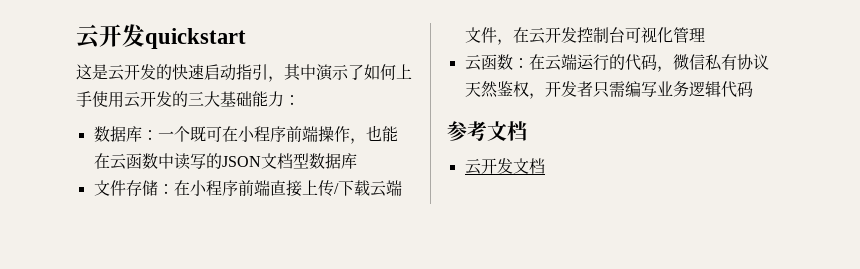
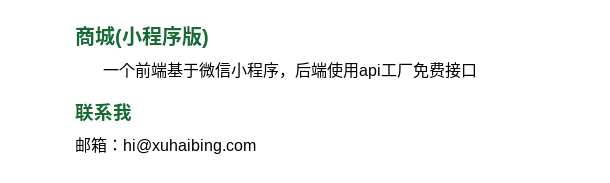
[76,24,246,49] [76,64,412,82] [76,91,300,108] [93,125,398,144] [93,153,357,170] [93,180,402,197] [464,27,705,45] [464,54,769,72] [464,81,753,99] [447,121,527,141] [464,158,545,175] 云开发quickstart // 这是云开发的快速启动指引，其中演示了如何上手使用云开发的三大基础能力： // 数据库：一个既可在小程序前端操作，也能在云函数中读写的JSON文档型数据库 // 文件存储：在小程序前端直接上传/下载云端文件，在云开发控制台可视化管理 // 云函数：在云端运行的代码，微信私有协议天然鉴权，开发者只需编写业务逻辑代码 // 参考文档 // 云开发文档 -> [75,26,209,48] [102,62,477,79] [75,103,132,122] [75,137,256,154] 商城(小程序版) // 一个前端基于微信小程序，后端使用api工厂免费接口 // 联系我 // 邮箱：hi@xuhaibing.com

